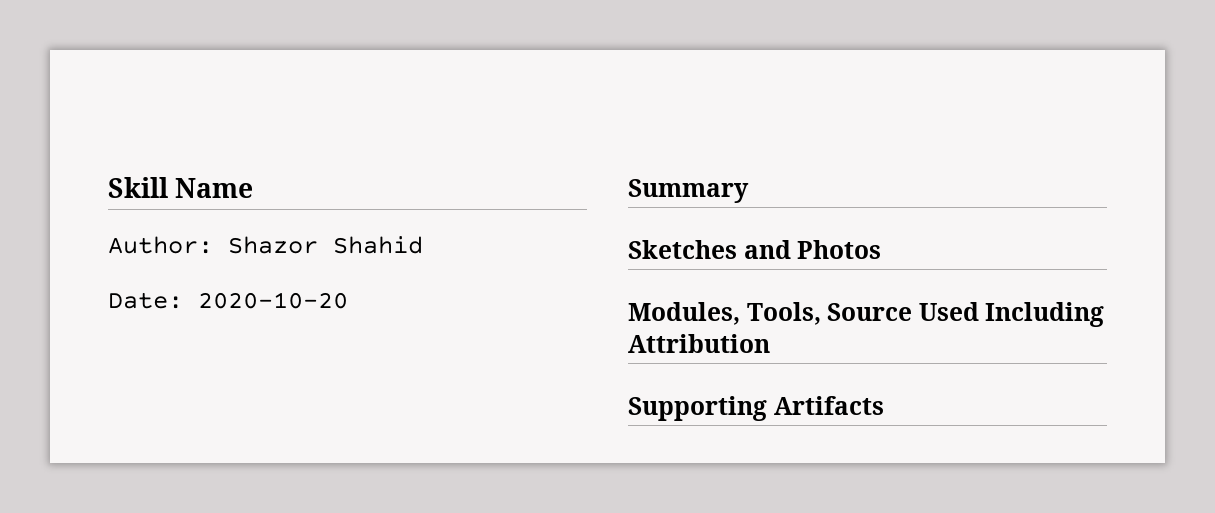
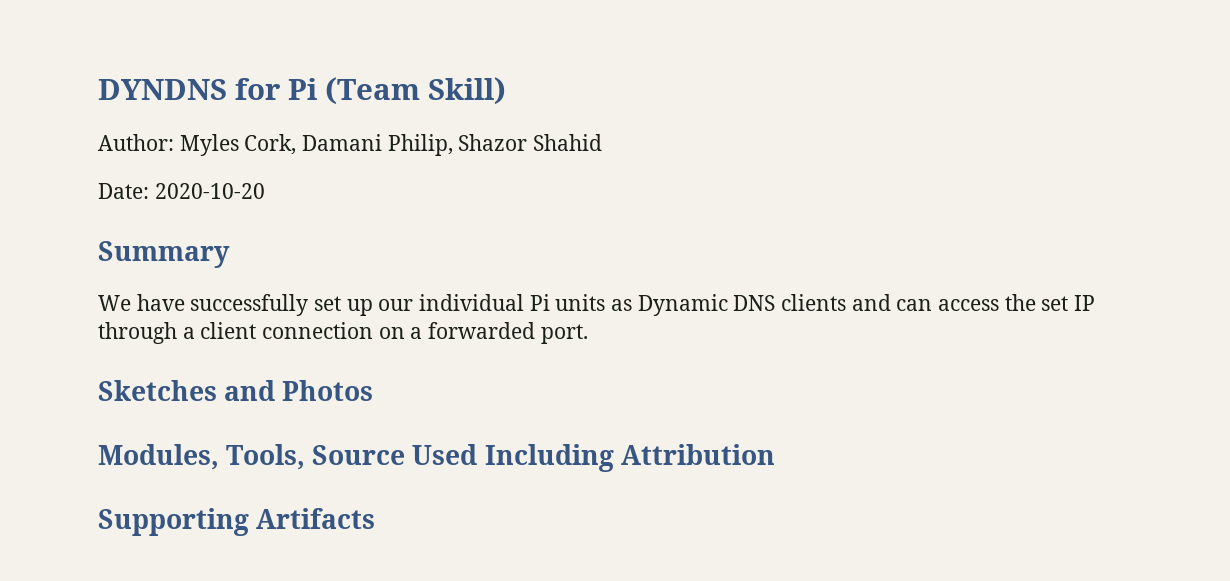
[108,177,254,198] [108,236,213,254] Skill Name // Author: -> [98,77,506,105] [98,134,453,156] DYNDNS for Pi (Team Skill) // Author: Myles Cork, Damani Philip,
(749, 191) none -> [98,294,1096,316] [98,322,588,344] // We have successfully set up our individual Pi units as Dynamic DNS clients and can access the set IP through a client connection on a forwarded port.

